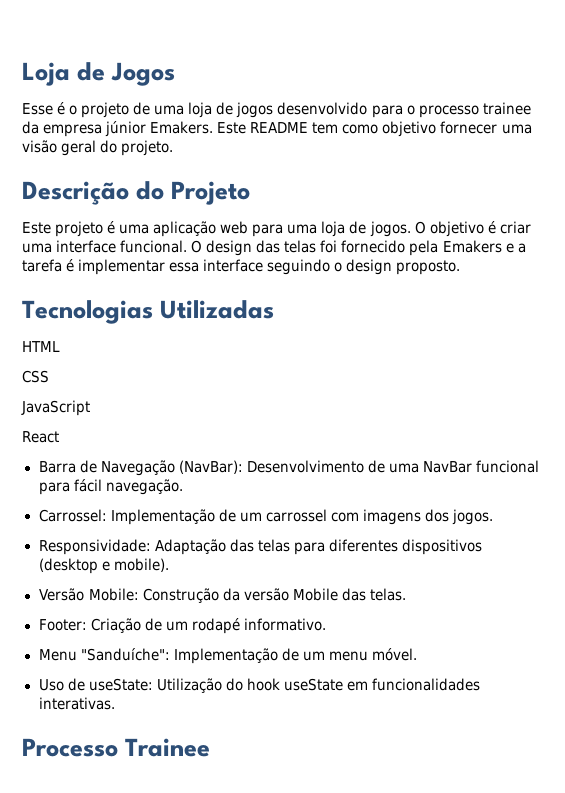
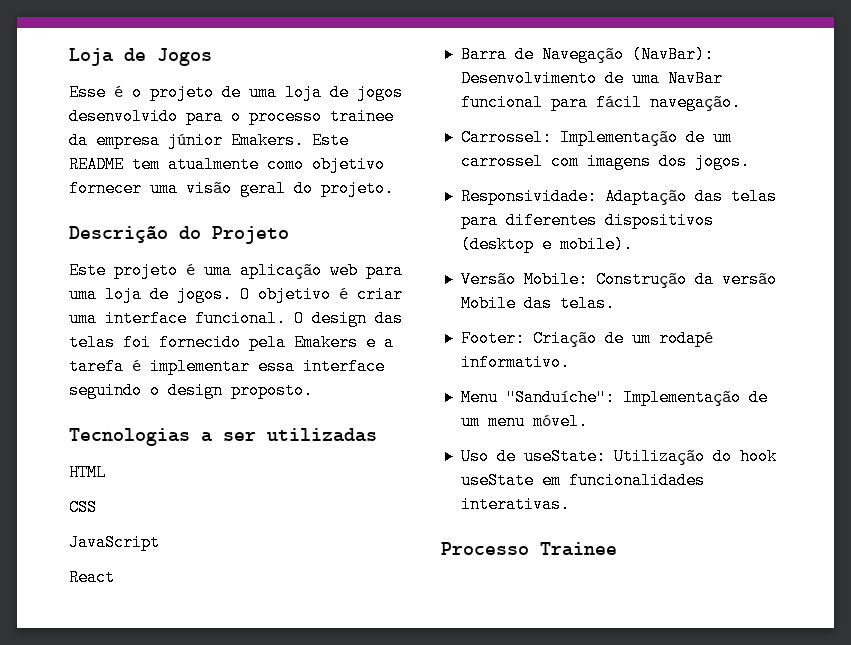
(339, 128) none -> [168,156,259,173] atualmente
[160,300,275,319] Utilizadas -> [201,428,377,442] a ser utilizadas

